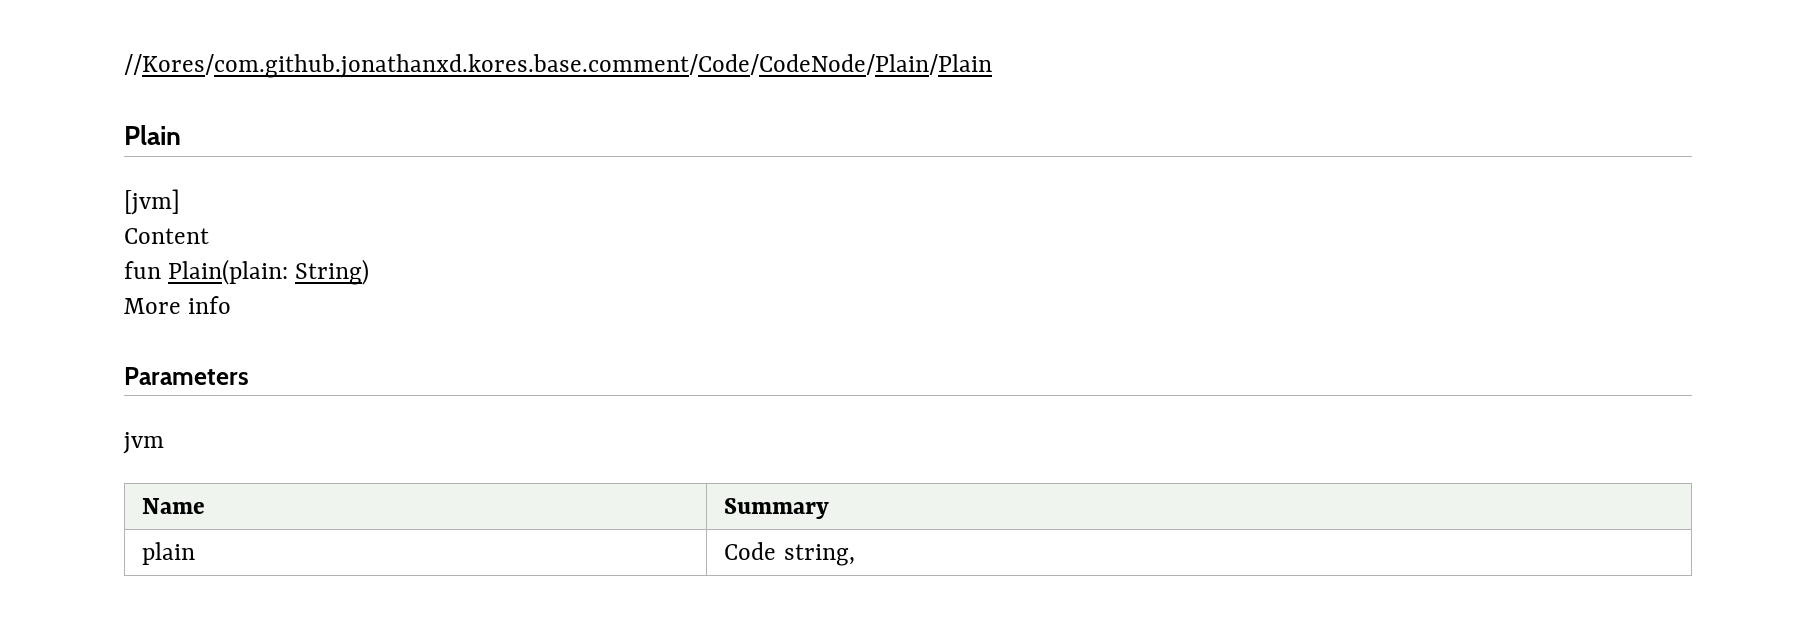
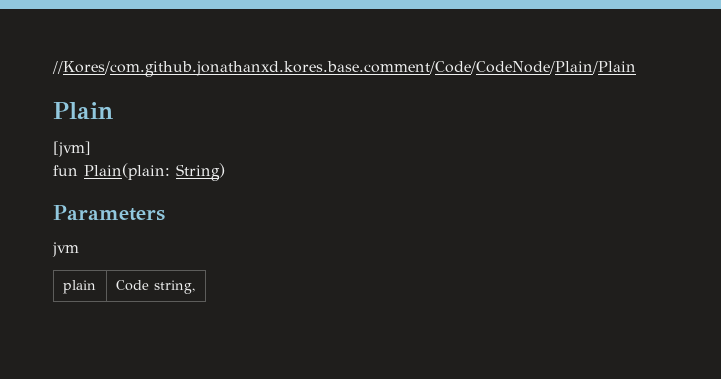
[124,228,209,244] // Content -> (91, 149) none
[124,296,232,314] // More info -> (225, 172) none
[142,498,206,514] [724,498,830,519] // Name | Summary -> (79, 249) none

